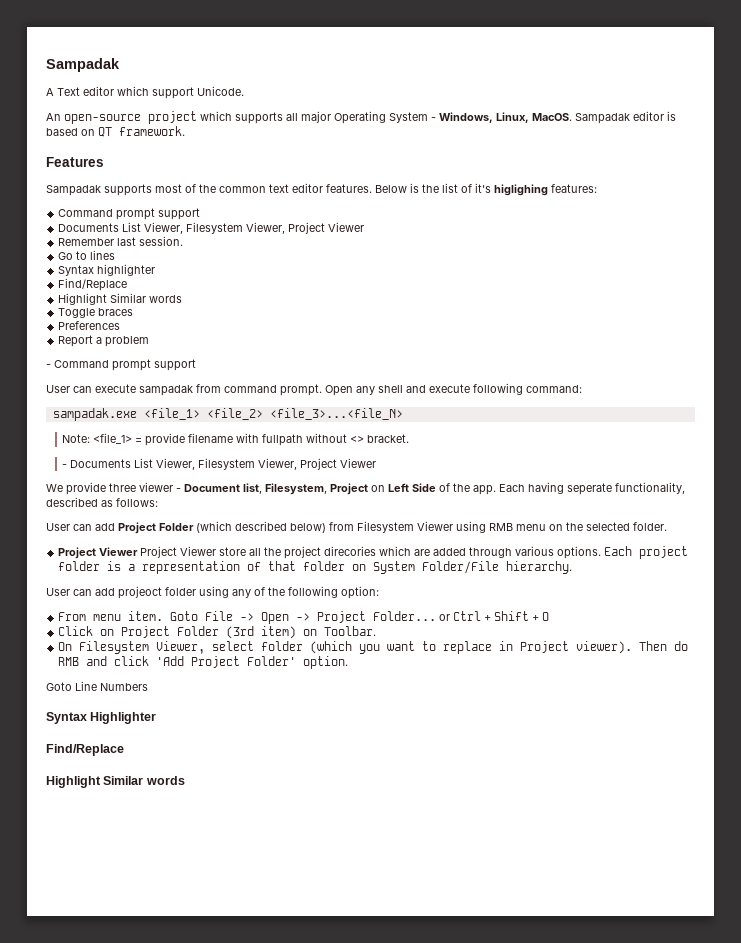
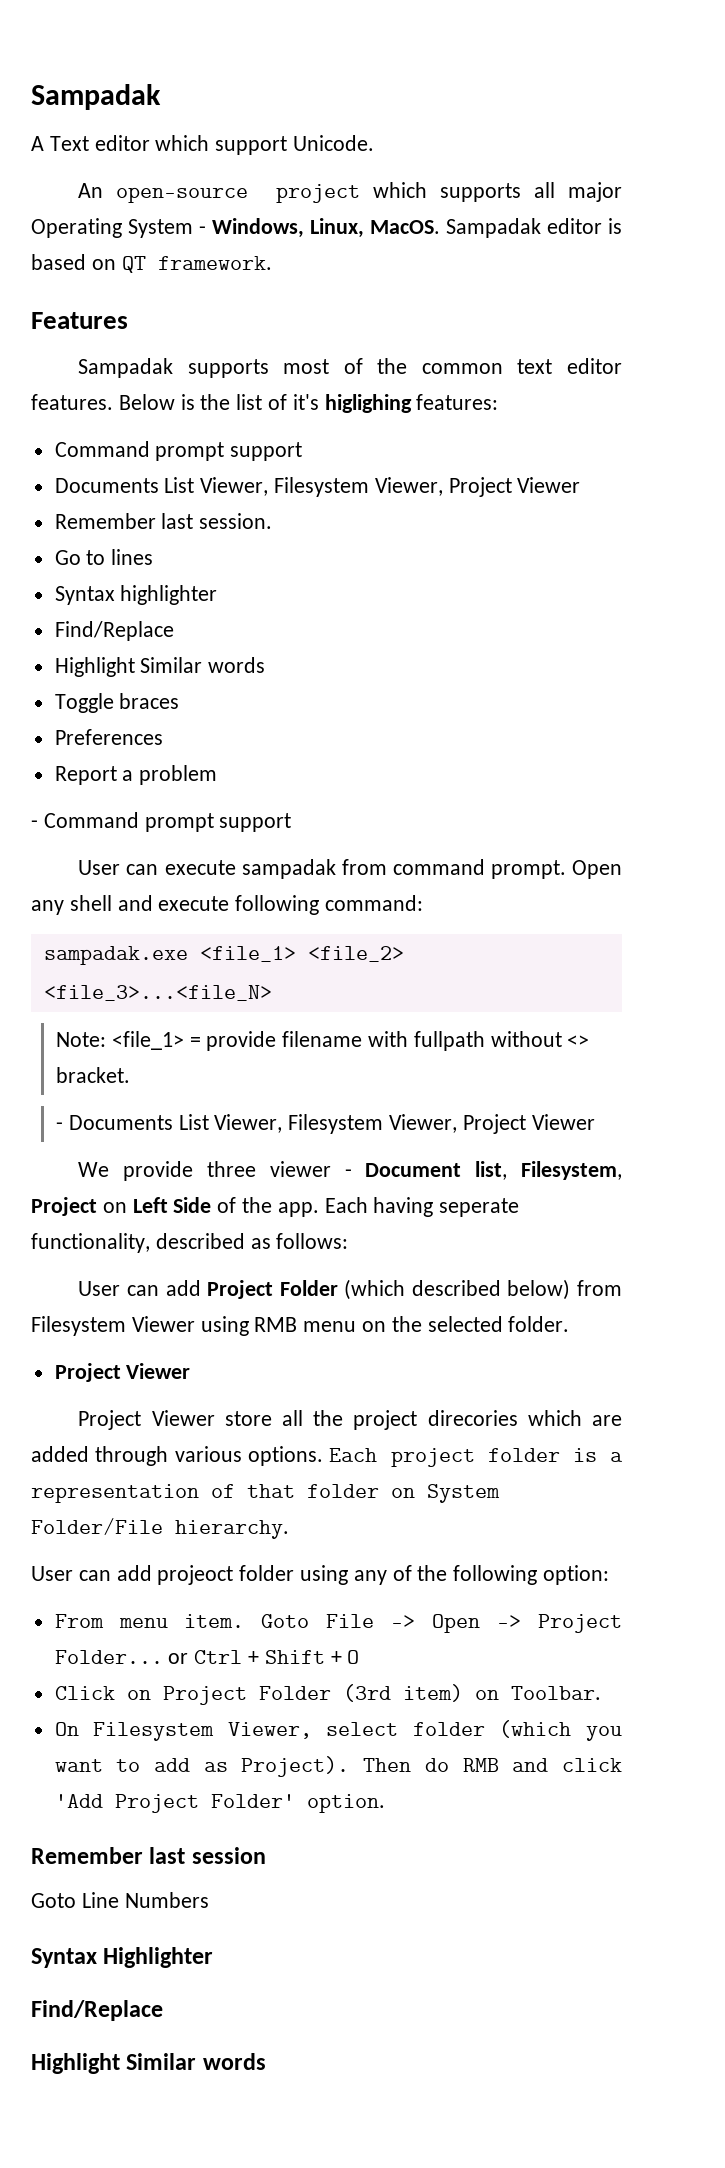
(139, 551) none -> (191, 1371) //
[443,641,633,654] replace in Project viewer). -> [154,1756,350,1777] add as Project).
(349, 662) none -> [31,1847,266,1864] // Remember last session

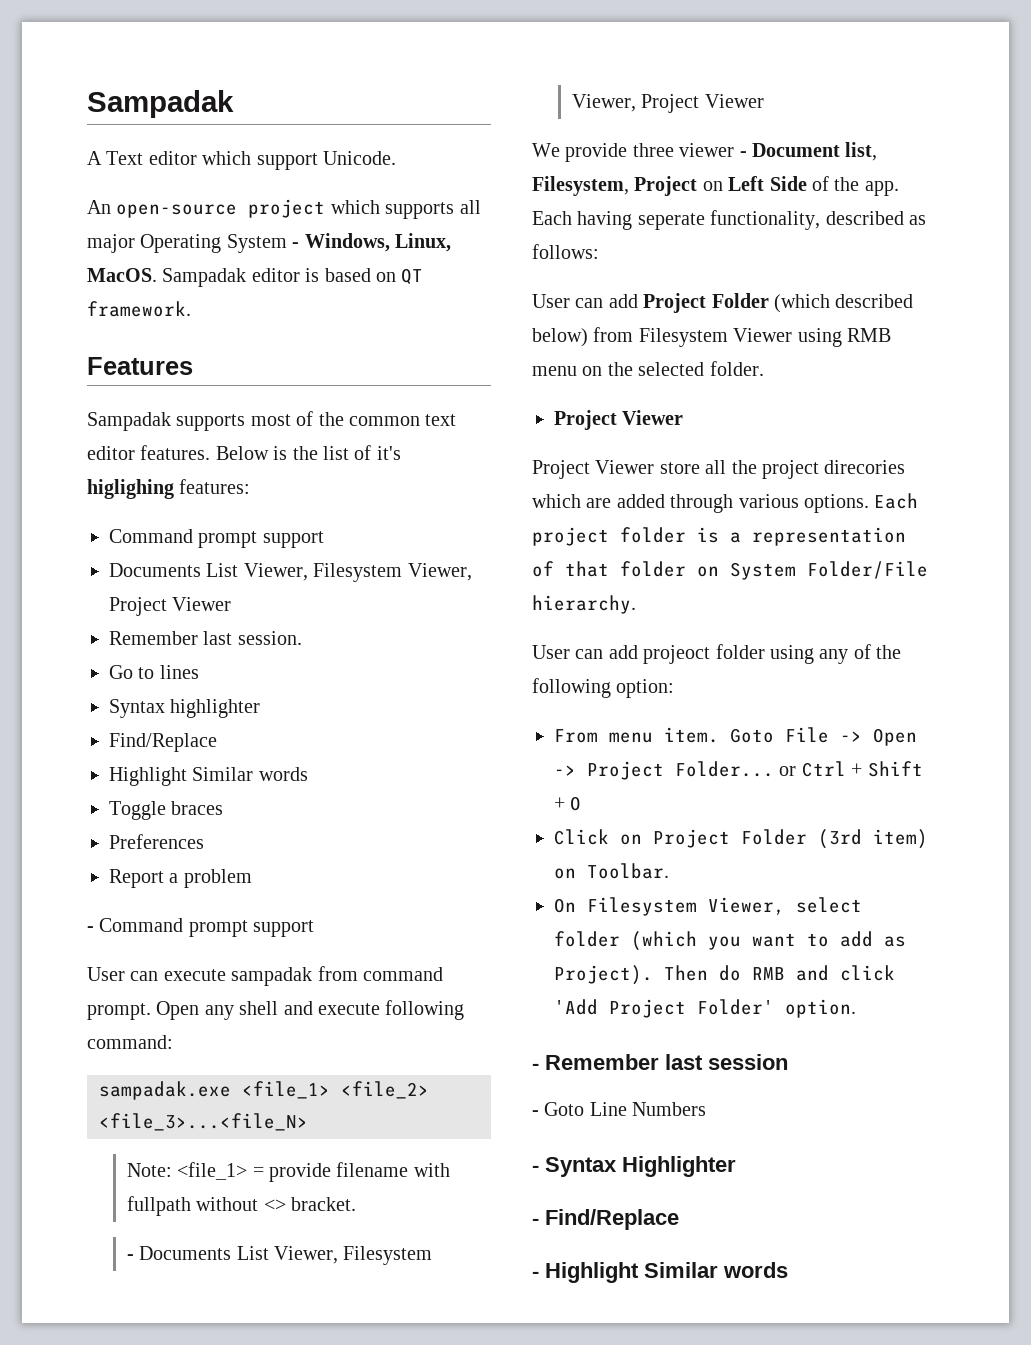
(385, 1803) none -> [532,1063,539,1070] -
(266, 1855) none -> [532,1110,539,1116] -
(209, 1900) none -> [532,1165,539,1172] -
[31,2000,163,2021] Find/Replace // -> [532,1209,679,1230] [532,1271,539,1278] - Find/Replace // -

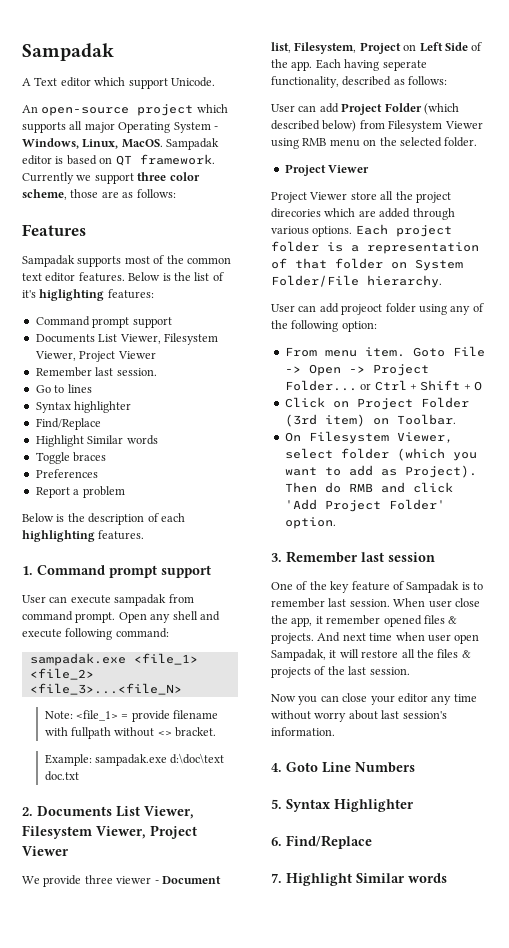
(191, 309) none -> [22,172,200,184] [22,189,176,200] Currently we support three color scheme, those are as follows:
[87,479,174,499] higlighing -> [39,289,105,301] higlighting
[87,926,94,932] - -> [22,513,185,525] [22,530,145,542] [22,566,33,575] Below is the description of each highlighting features. // 1.
[126,1254,134,1260] - -> [44,753,225,766] [44,771,79,781] [22,807,33,816] Example: sampadak.exe d:\doc\text doc.txt // 2.
[532,1063,539,1070] - -> [271,553,282,562] 3.
[532,1110,539,1116] - -> [271,581,483,593] [271,598,480,608] [271,615,458,627] [271,632,480,644] [271,649,471,661] [271,666,410,678] [271,693,477,705] [271,710,447,722] [271,727,335,736] [271,763,282,772] One of the key feature of Sampadak is to remember last session. When user close the app, it remember opened files & projects. And next time when user open Sampadak, it will restore all the files & projects of the last session. // Now you can close your editor any time without worry about last session's information. // 4.
[532,1165,539,1172] - -> [271,799,282,809] 5.
[532,1209,679,1230] [532,1271,539,1278] - Find/Replace // - -> [271,835,372,849] [271,873,282,883] 6. Find/Replace // 7.

